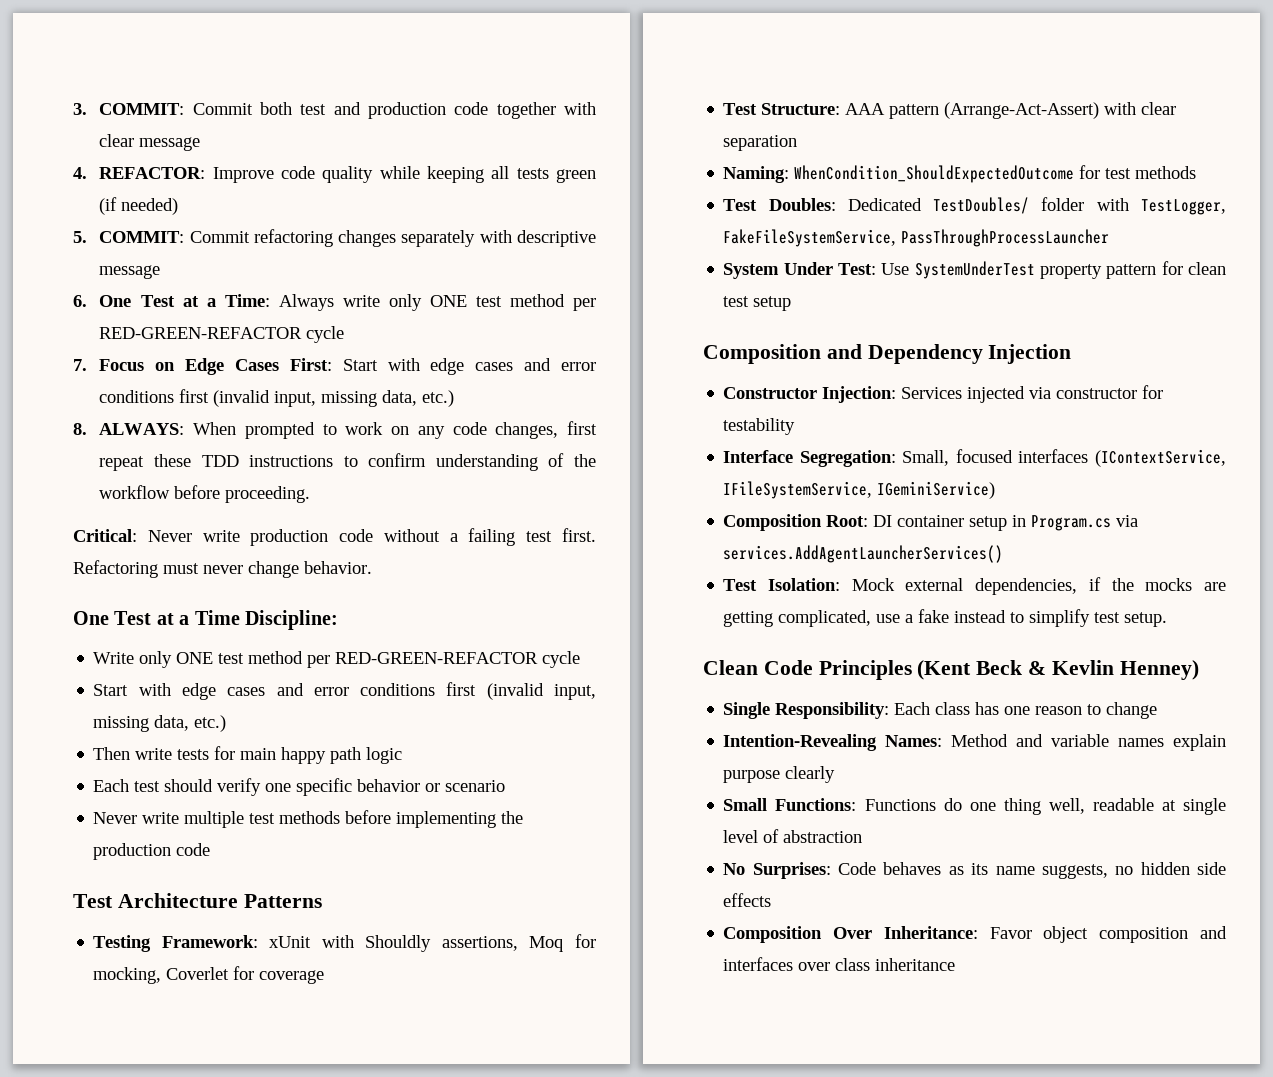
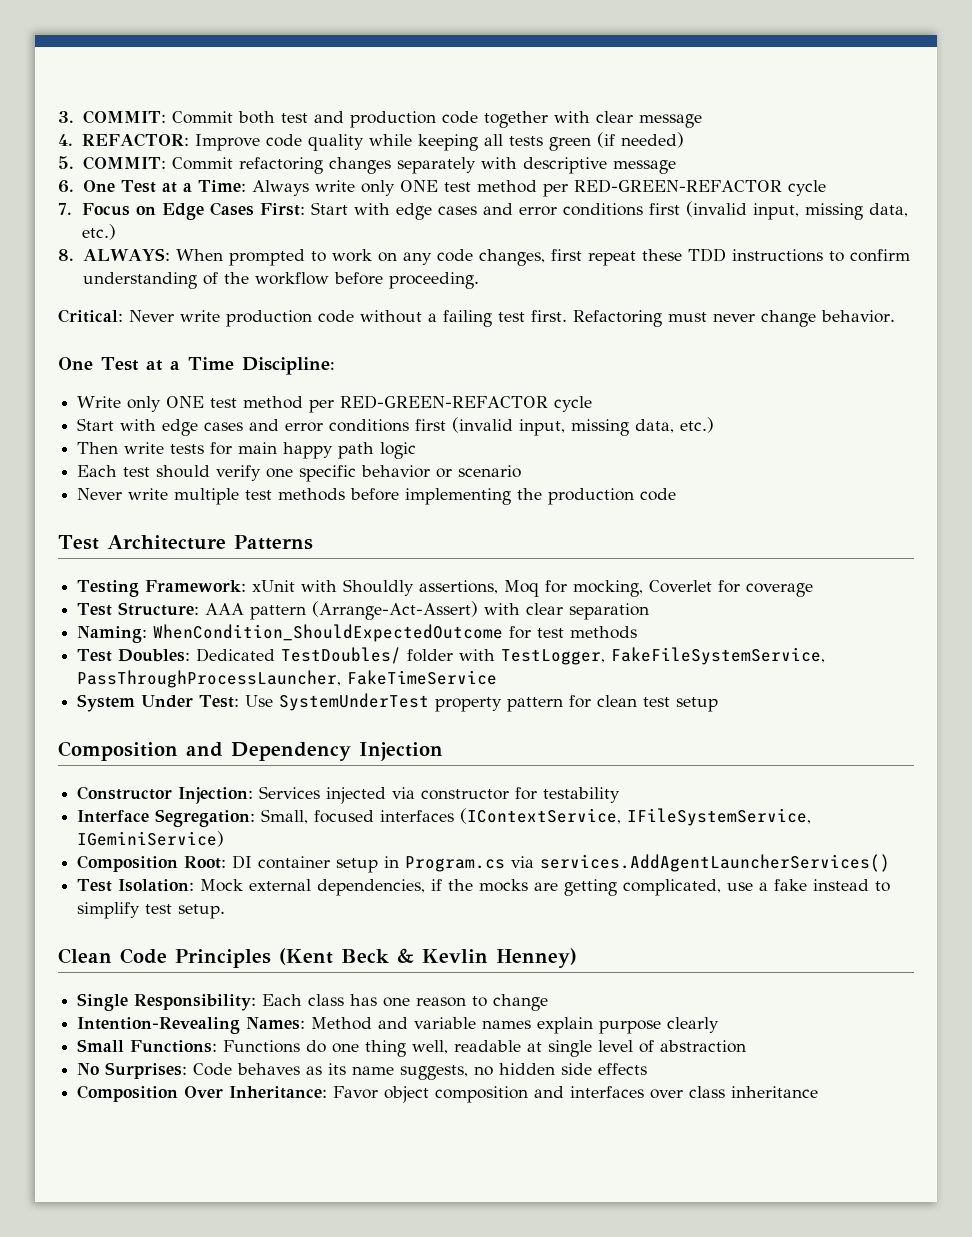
[901,229,1110,247] PassThroughProcessLauncher -> [77,670,498,688] PassThroughProcessLauncher, FakeTimeService

